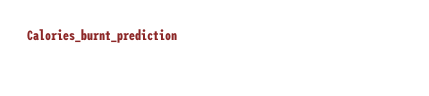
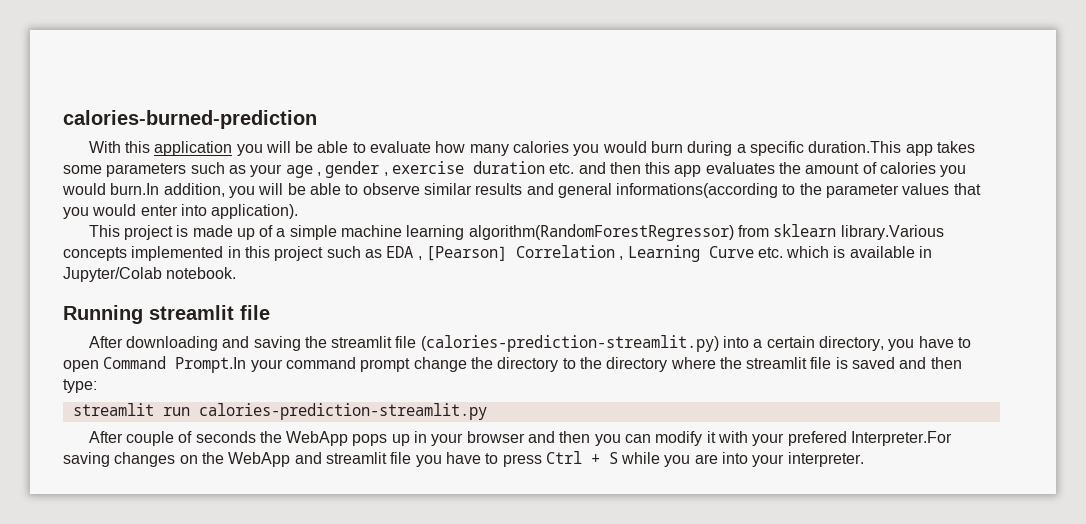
[27,29,177,43] Calories_burnt_prediction -> [63,110,317,129] [88,141,975,156] [63,161,967,178] [62,183,981,198] [63,204,299,219] [88,224,944,241] [63,245,933,262] [63,267,237,282] [63,305,270,324] [88,335,972,352] [63,356,962,373] [63,379,97,393] [72,403,487,420] [88,431,952,446] [63,451,864,467] calories-burned-prediction // With this application you will be able to evaluate how many calories you would burn during a specific duration.This app takes some parameters such as your age , gender , exercise duration etc. and then this app evaluates the amount of calories you would burn.In addition, you will be able to observe similar results and general informations(according to the parameter values that you would enter into application). // This project is made up of a simple machine learning algorithm(RandomForestRegressor) from sklearn library.Various concepts implemented in this project such as EDA , [Pearson] Correlation , Learning Curve etc. which is available in Jupyter/Colab notebook. // Running streamlit file // After downloading and saving the streamlit file (calories-prediction-streamlit.py) into a certain directory, you have to open Command Prompt.In your command prompt change the directory to the directory where the streamlit file is saved and then type: // streamlit run calories-prediction-streamlit.py // After couple of seconds the WebApp pops up in your browser and then you can modify it with your prefered Interpreter.For saving changes on the WebApp and streamlit file you have to press Ctrl + S while you are into your interpreter.

